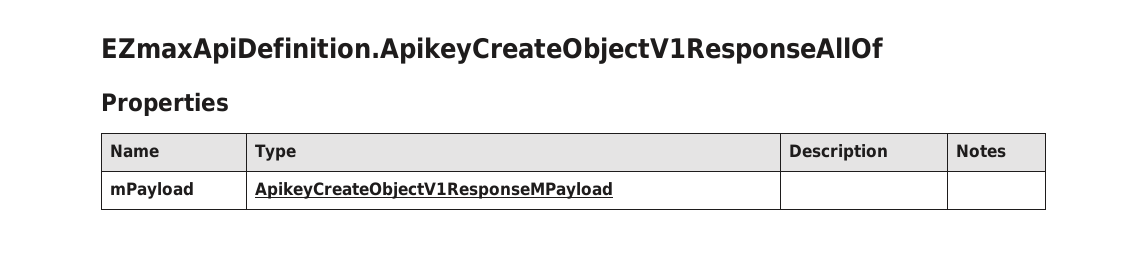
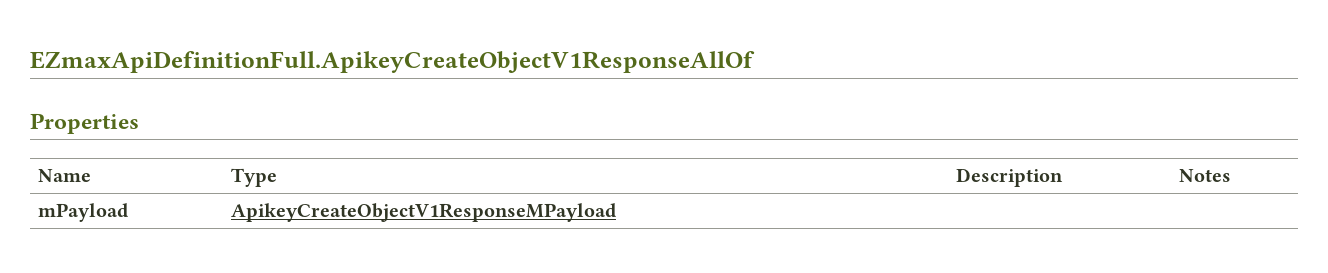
[101,37,883,64] EZmaxApiDefinition.ApikeyCreateObjectV1ResponseAllOf -> [30,51,755,73] EZmaxApiDefinitionFull.ApikeyCreateObjectV1ResponseAllOf

